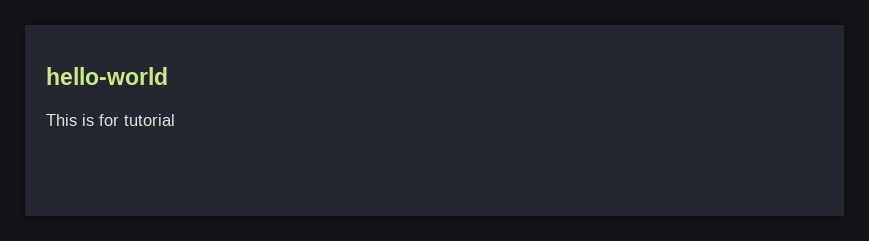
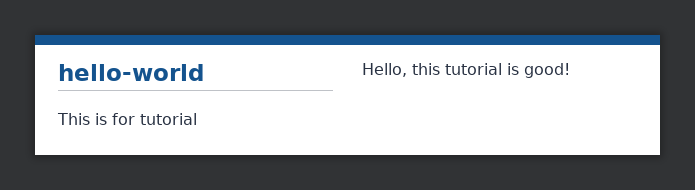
(175, 120) none -> [362,63,570,78] // Hello, this tutorial is good!

